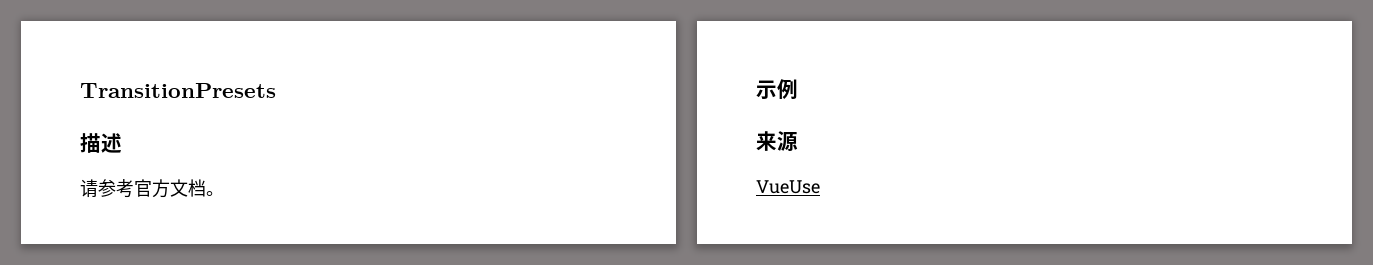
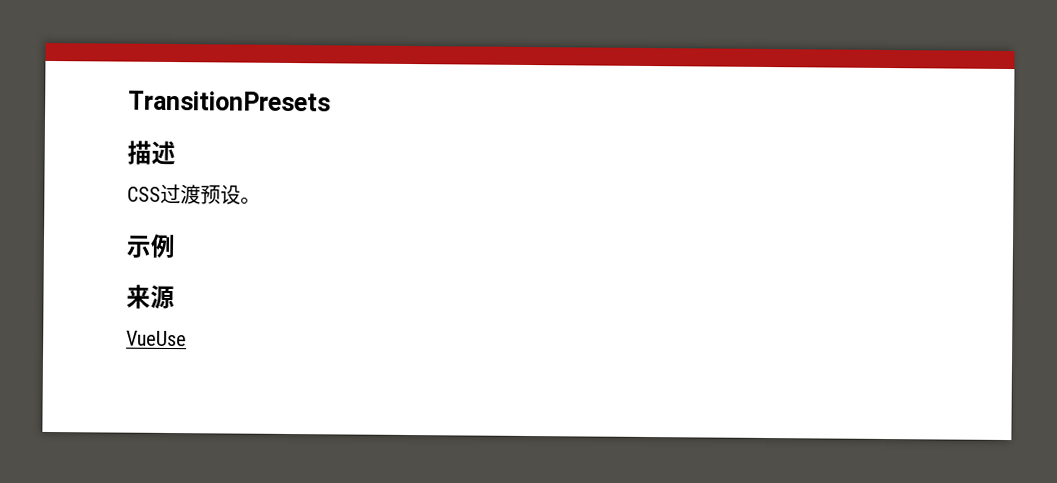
[80,179,206,198] 请参考官方文档 -> [127,183,241,205] CSS过渡预设

